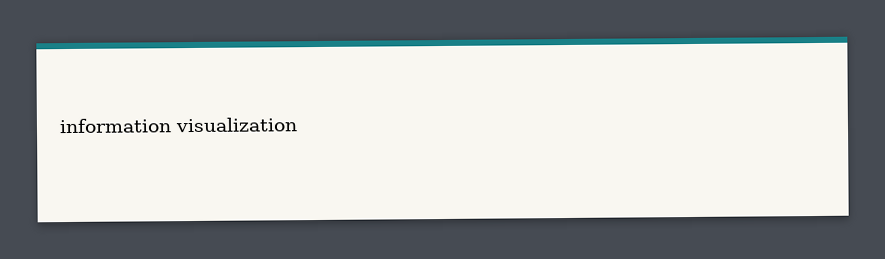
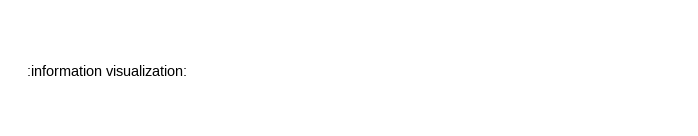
[59,117,298,134] information visualization -> [27,65,187,76] :information visualization:

